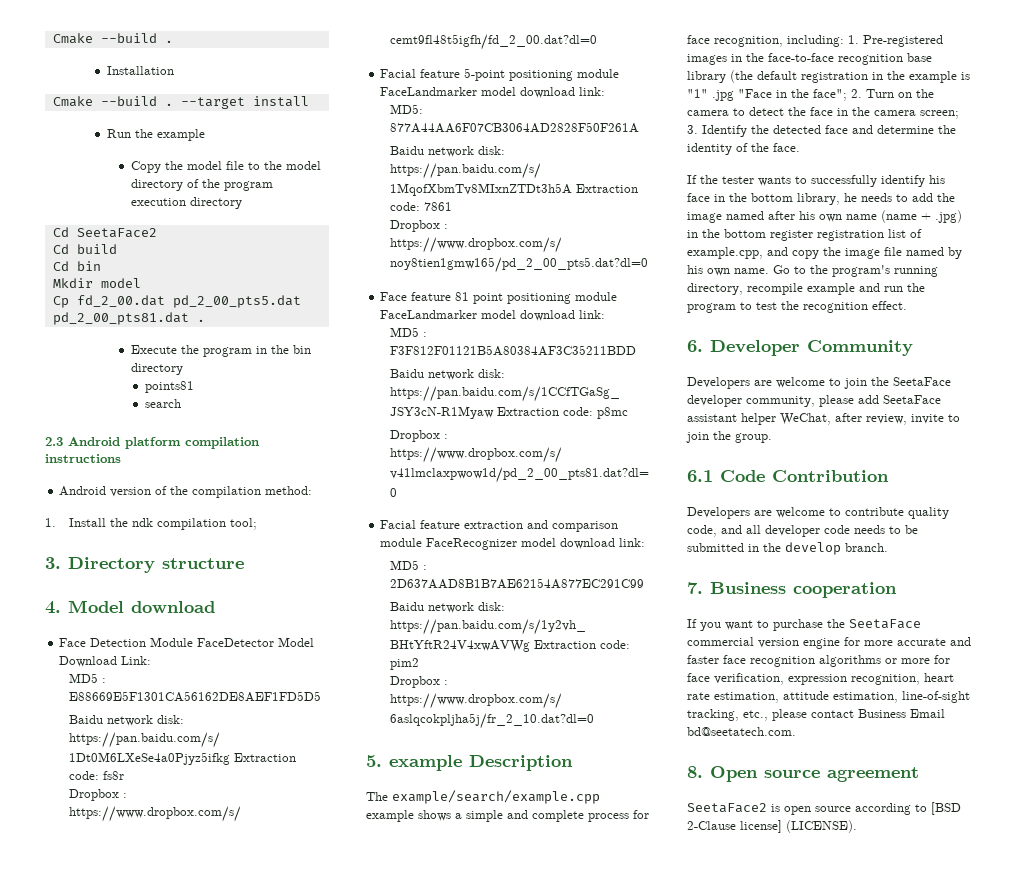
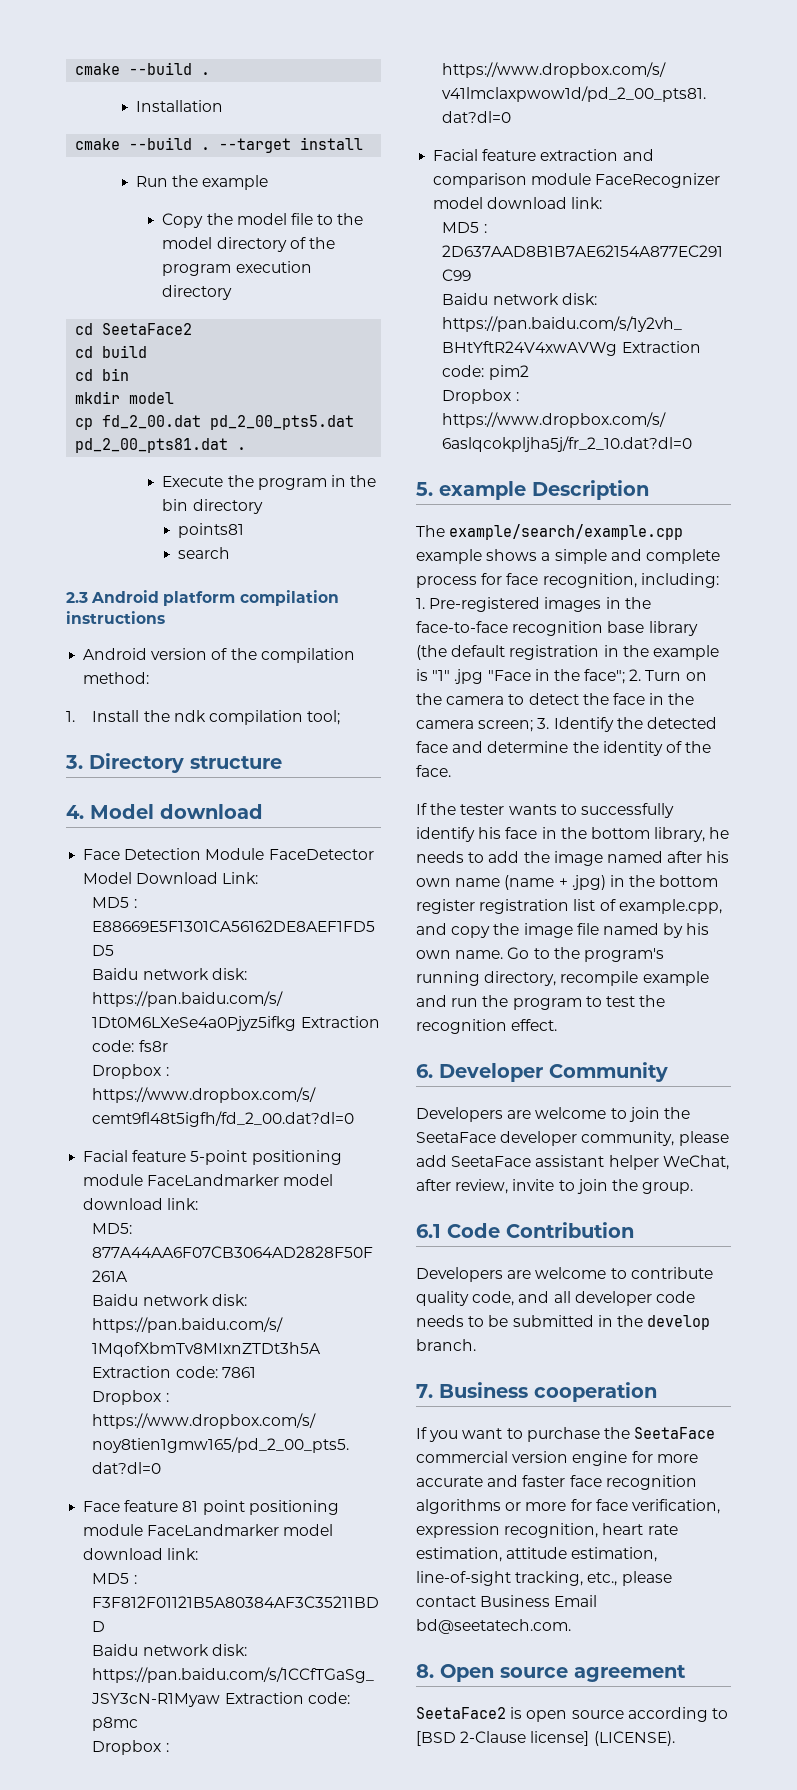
[52,33,93,44] Cmake -> [75,63,121,75] cmake
[52,96,93,107] Cmake -> [75,138,121,150] cmake
[52,227,69,237] Cd -> [75,323,94,335] cd
[52,244,69,254] Cd -> [75,346,94,358] cd
[52,261,69,271] Cd -> [75,369,94,381] cd
[52,278,93,288] Mkdir -> [75,391,121,404] mkdir
[52,296,69,308] Cp -> [75,418,94,430] cp

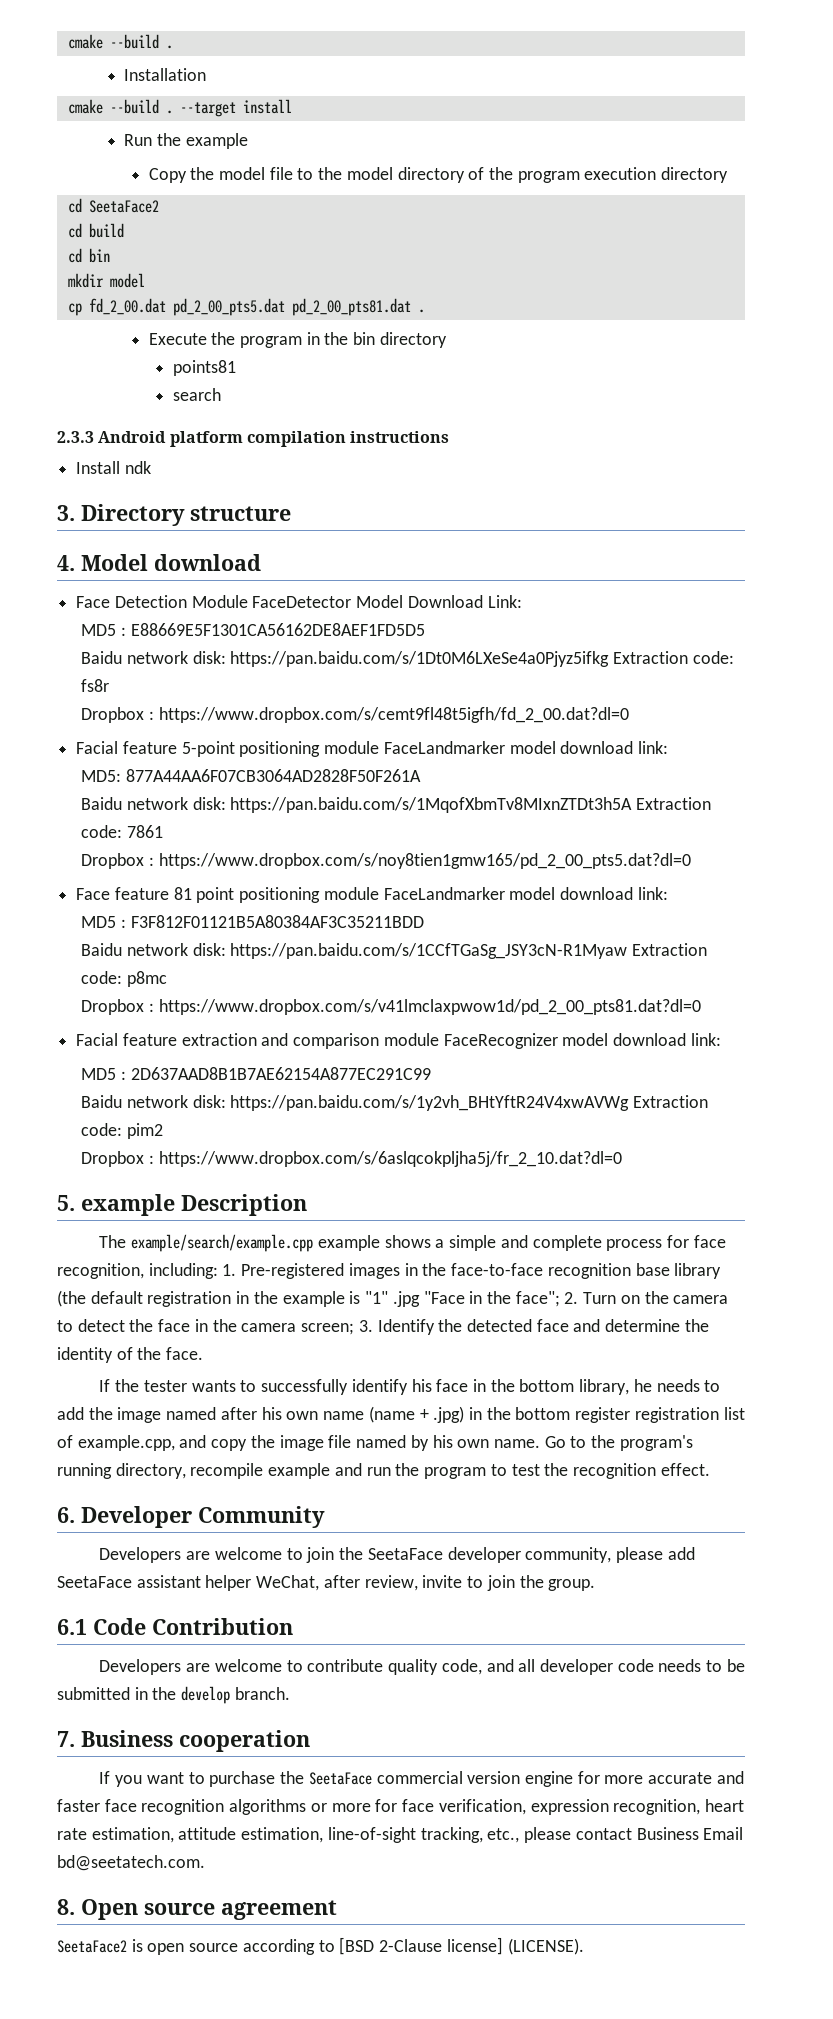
[66,592,88,603] 2.3 -> [57,431,94,443] 2.3.3
[83,648,355,663] [83,672,150,684] [66,710,170,722] Android version of the compilation method: // 1. Install the -> [76,461,121,474] Install
[208,710,341,725] compilation tool; -> (151, 467) none

